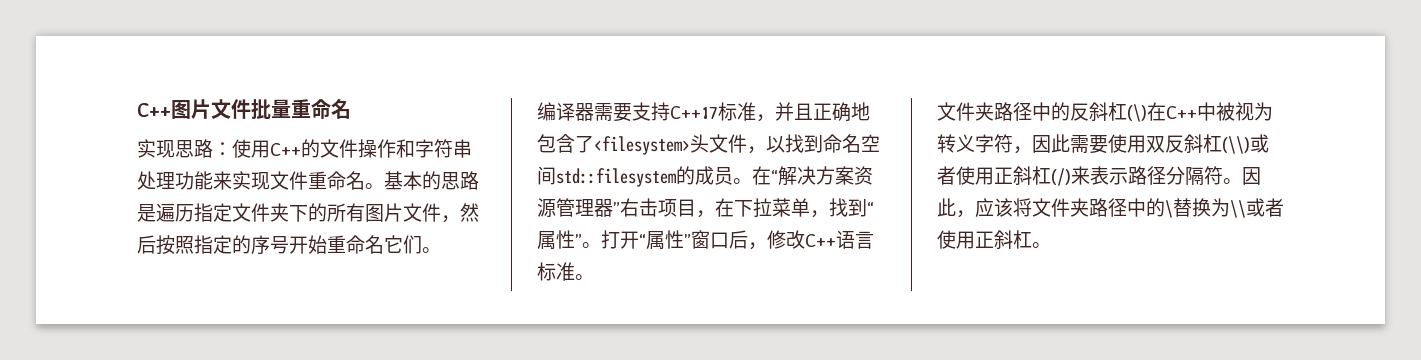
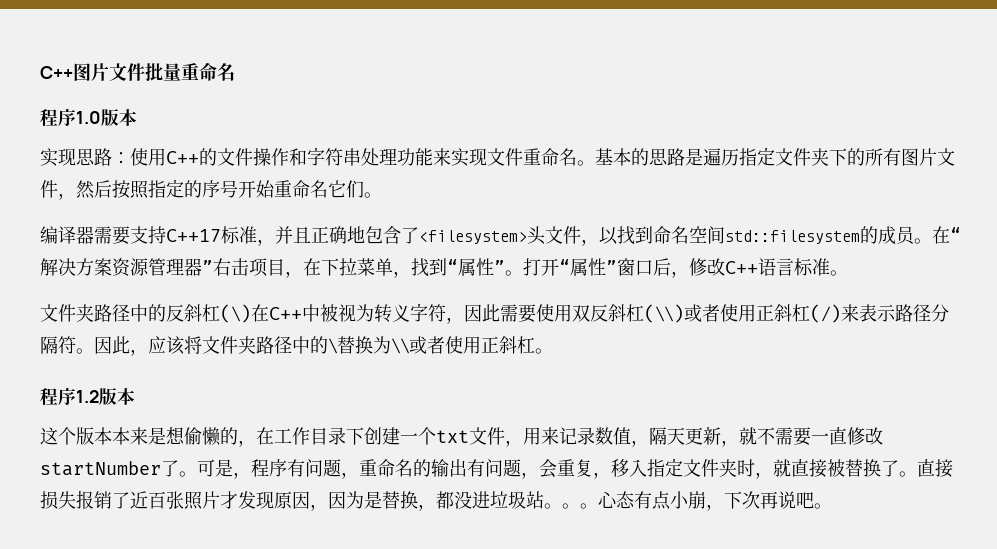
(351, 109) none -> [40,108,137,127] // 程序1.0版本
(1051, 245) none -> [40,387,135,406] [40,426,883,447] [40,458,953,479] [40,490,832,511] // 程序1.2版本 // 这个版本本来是想偷懒的，在工作目录下创建一个txt文件，用来记录数值，隔天更新，就不需要一直修改startNumber了。可是，程序有问题，重命名的输出有问题，会重复，移入指定文件夹时，就直接被替换了。直接损失报销了近百张照片才发现原因，因为是替换，都没进垃圾站。。。心态有点小崩，下次再说吧。

